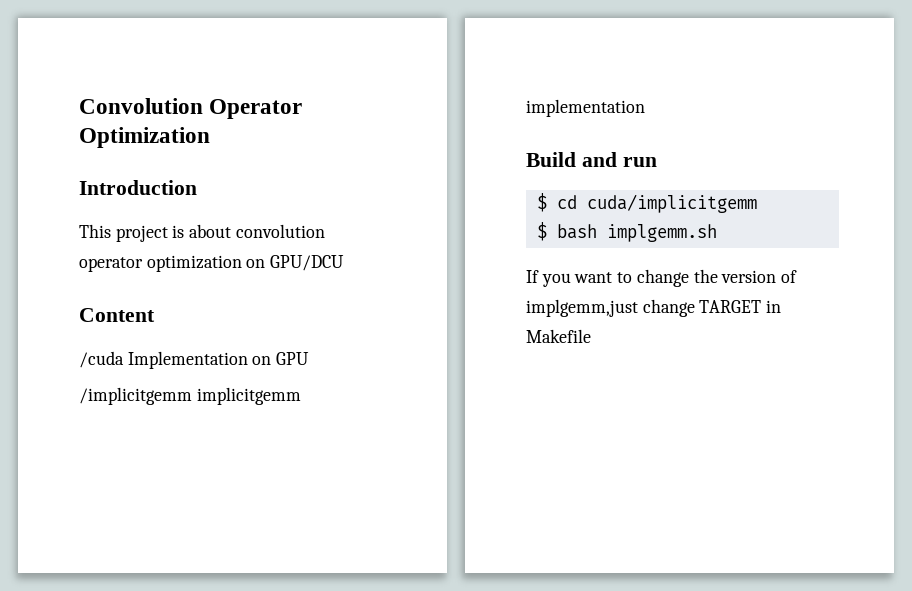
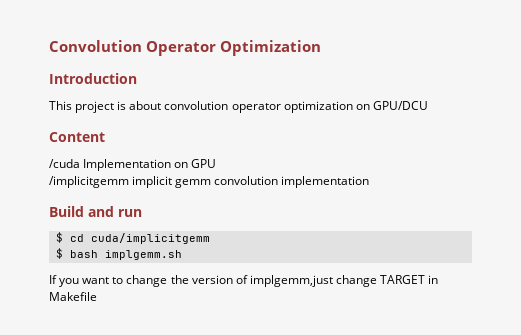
[196,387,301,405] implicitgemm -> [132,176,279,188] implicit gemm convolution

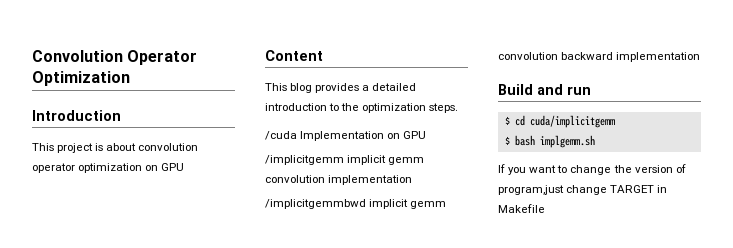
[372,101,428,110] GPU/DCU -> [161,163,185,171] GPU
(105, 137) none -> [265,83,417,93] [265,103,459,113] // This blog provides a detailed introduction to the optimization steps.
(370, 182) none -> [265,199,447,209] [498,52,701,62] // /implicitgemmbwd implicit gemm convolution backward implementation
[249,275,333,287] implgemm,just -> [498,185,564,195] program,just

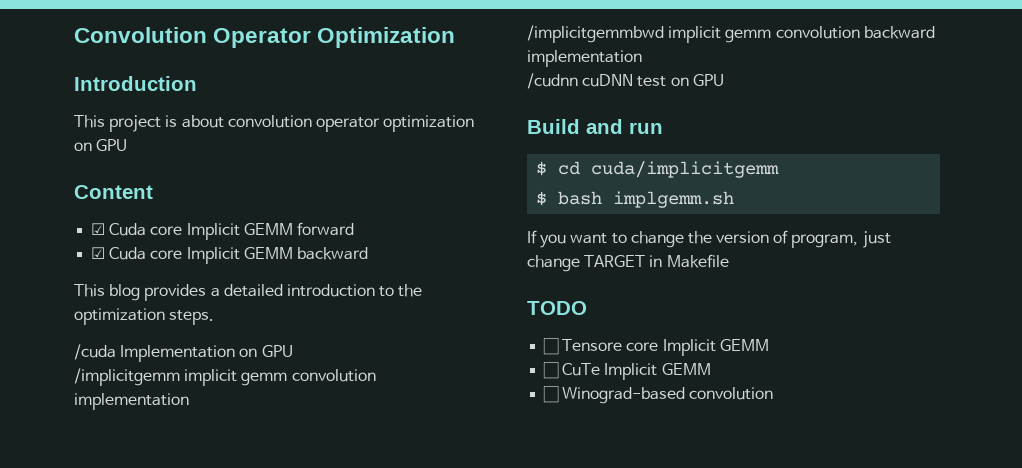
(323, 55) none -> [91,222,354,240] [91,247,368,264] // ☑ Cuda core Implicit GEMM forward // ☑ Cuda core Implicit GEMM backward
(701, 57) none -> [527,73,724,89] // /cudnn cuDNN test on GPU
[498,185,564,195] program,just -> [791,231,891,248] program, just
(545, 208) none -> [527,301,587,315] [543,338,769,356] [543,362,711,380] [543,386,774,404] // TODO // ☐ Tensore core Implicit GEMM // ☐ CuTe Implicit GEMM // ☐ Winograd-based convolution

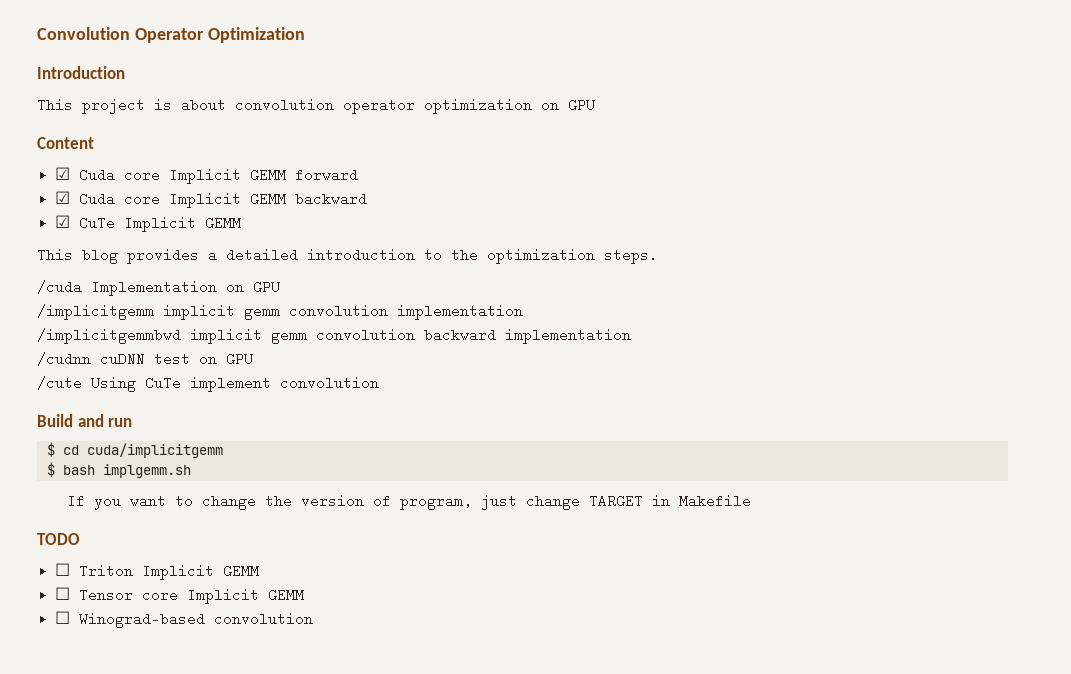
(368, 253) none -> [55,215,242,232] // ☑ CuTe Implicit GEMM
(724, 80) none -> [37,376,379,392] // /cute Using CuTe implement convolution
[562,339,769,356] [543,362,601,379] Tensore core Implicit GEMM // ☐ CuTe -> [79,564,260,580] [55,587,179,602] Triton Implicit GEMM // ☐ Tensor core

